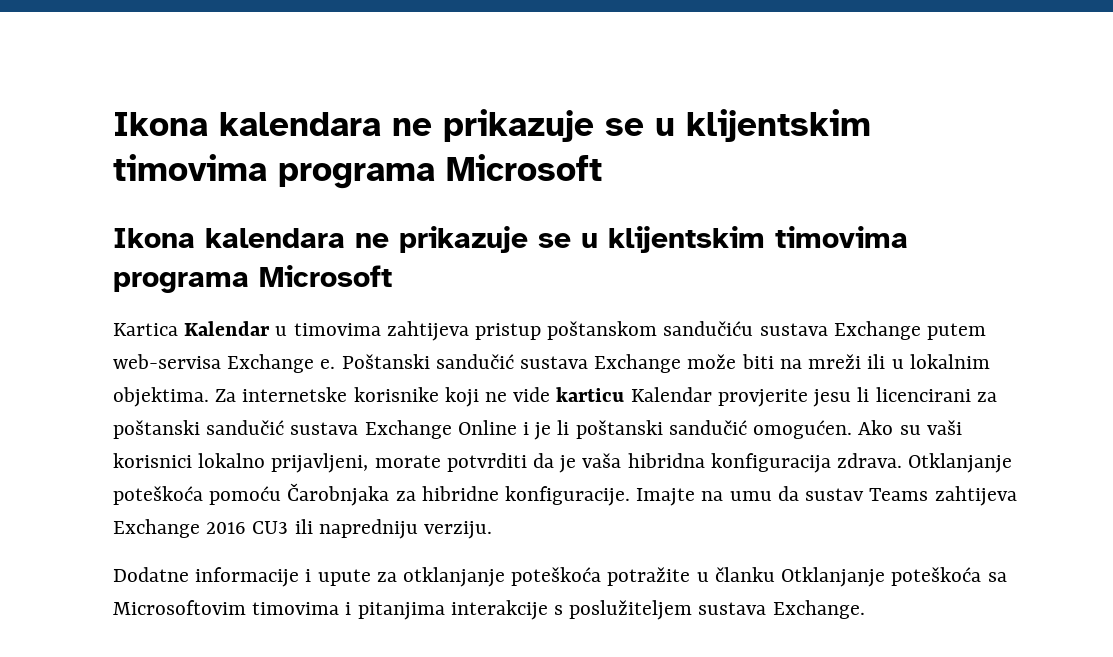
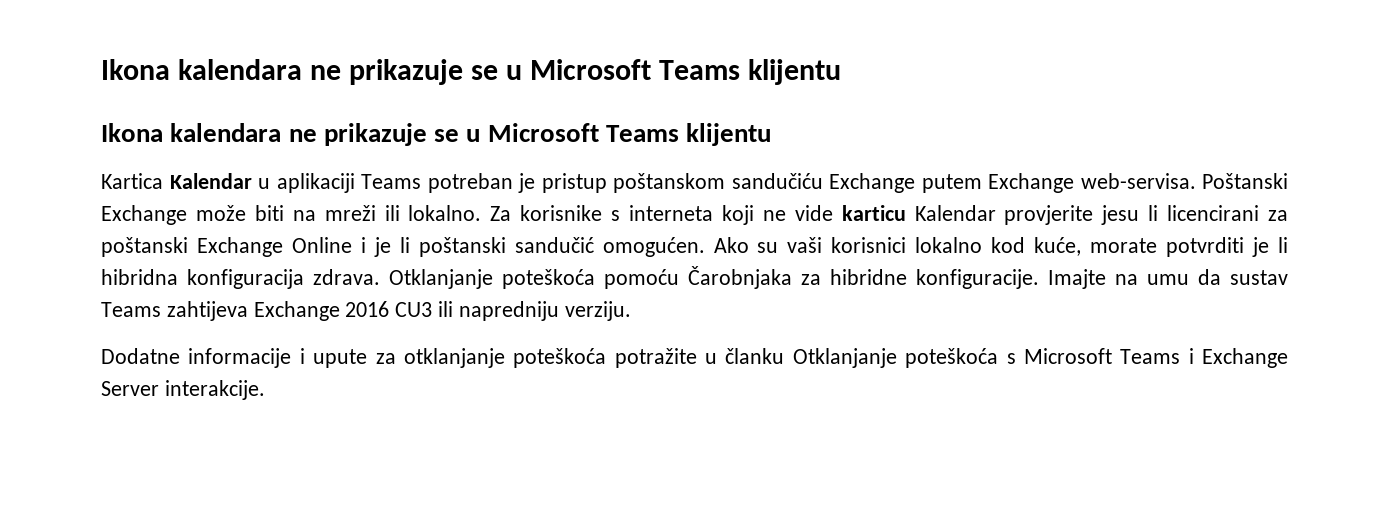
[113,109,871,142] [113,154,602,189] [113,226,908,253] [113,265,392,293] Ikona kalendara ne prikazuje se u klijentskim timovima programa Microsoft // Ikona kalendara ne prikazuje se u klijentskim timovima programa Microsoft -> [101,59,841,85] [101,123,772,146] Ikona kalendara ne prikazuje se u Microsoft Teams klijentu // Ikona kalendara ne prikazuje se u Microsoft Teams klijentu
[293,321,469,341] timovima zahtijeva -> [276,173,535,193] aplikaciji Teams potreban je
[759,323,828,336] sustava -> (823, 181) none
[113,354,589,373] web-servisa Exchange e. Poštanski sandučić sustava -> [988,173,1288,193] Exchange web-servisa. Poštanski
[891,354,990,369] [113,387,439,407] u lokalnim objektima. Za internetske korisnike -> [408,205,713,221] lokalno. Za korisnike s interneta
[206,420,359,435] sandučić sustava -> (188, 247) none
[271,453,622,473] prijavljeni, morate potvrditi da je vaša -> [991,237,1288,257] kod kuće, morate potvrditi je li
[987,572,1007,582] [113,600,865,620] sa Microsoftovim timovima i pitanjima interakcije s poslužiteljem sustava Exchange. -> [1006,348,1288,368] [101,380,265,400] s Microsoft Teams i Exchange Server interakcije.

